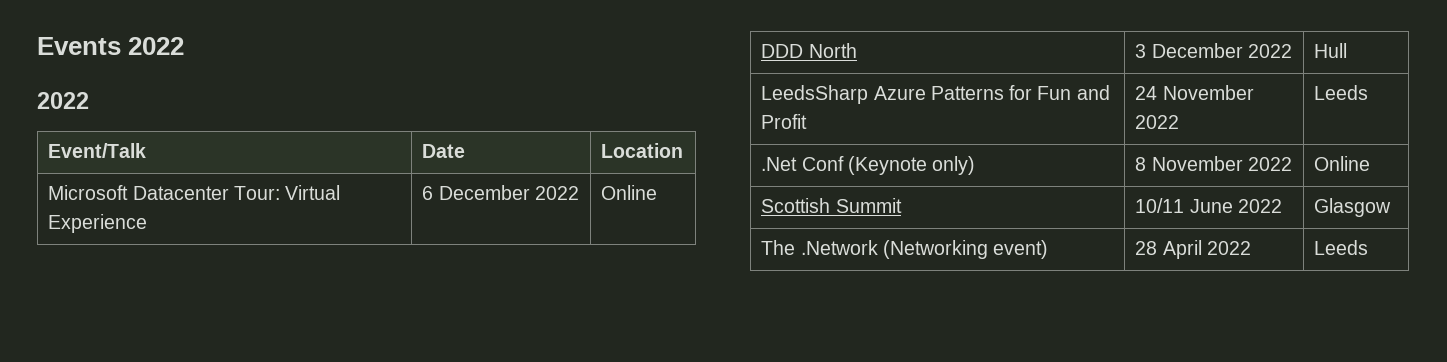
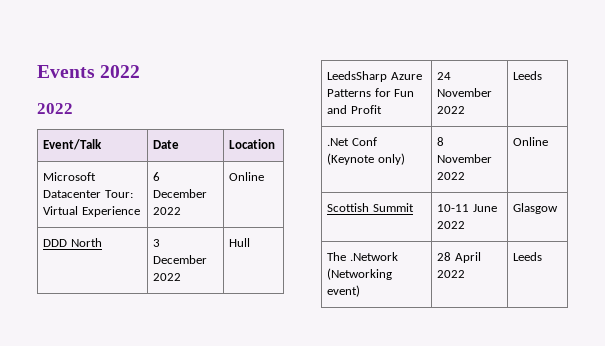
[1135,198,1185,213] 10/11 -> [437,204,470,212] 10-11

